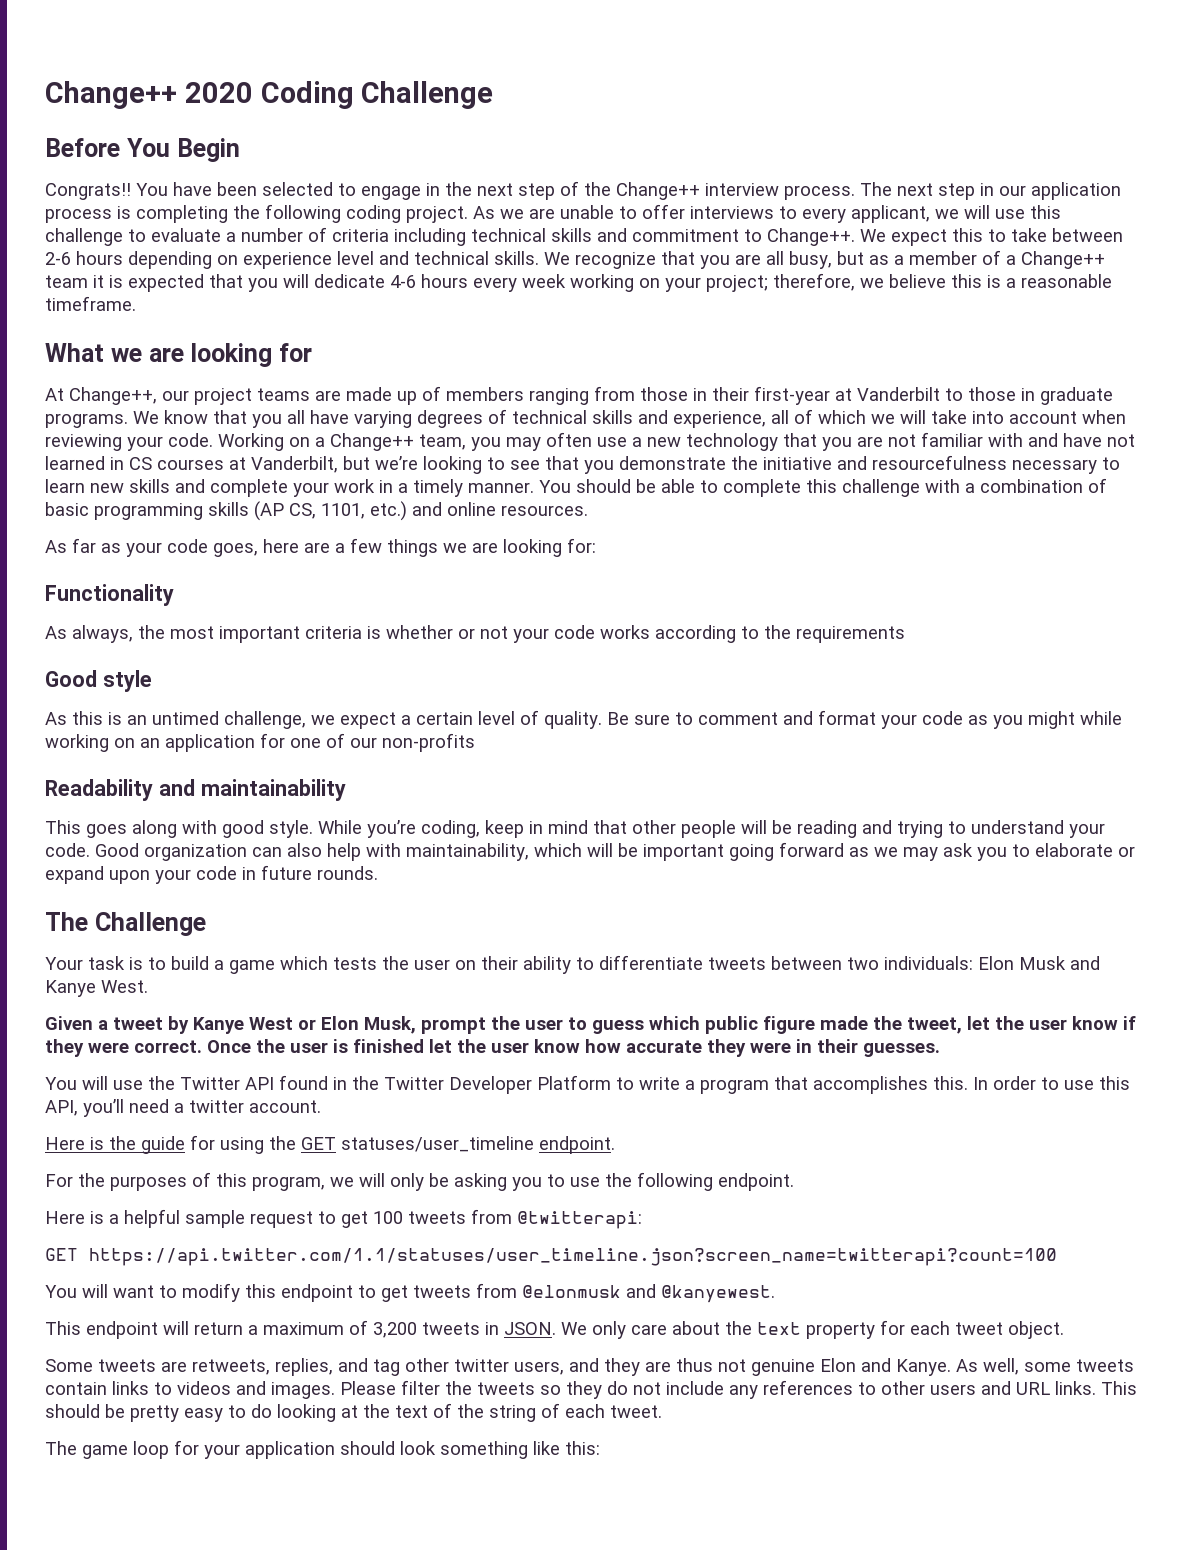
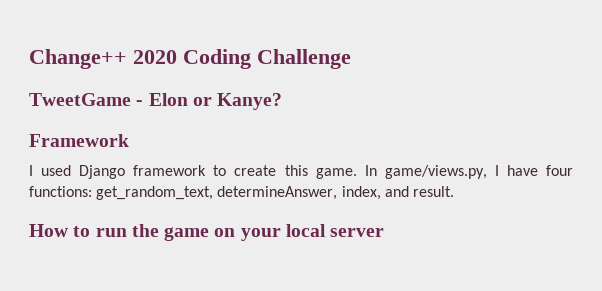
[45,138,240,162] [45,181,1121,200] [45,204,1061,223] [45,227,1123,246] [45,250,1105,269] [45,273,1112,292] [45,296,136,311] [45,343,312,367] [45,386,1113,405] [45,409,1126,428] [45,432,1135,451] [45,455,1120,474] [45,478,1107,497] [45,501,588,521] [45,538,596,557] [45,584,174,606] [45,625,905,643] [45,670,152,692] [45,710,1122,729] [45,733,475,752] [45,779,346,801] [45,820,1105,838] [45,842,1135,861] [45,865,378,884] [45,912,206,936] [45,955,1100,974] [45,980,148,997] [45,1016,1136,1034] [45,1039,940,1057] [45,1075,1130,1094] [45,1099,321,1117] [45,1135,615,1154] [45,1172,794,1191] [45,1209,642,1229] [45,1248,1057,1266] [45,1283,775,1303] [45,1320,1064,1339] [45,1358,1134,1376] [45,1380,1137,1399] [45,1403,662,1422] [45,1440,600,1459] Before You Begin // Congrats!! You have been selected to engage in the next step of the Change++ interview process. The next step in our application process is completing the following coding project. As we are unable to offer interviews to every applicant, we will use this challenge to evaluate a number of criteria including technical skills and commitment to Change++. We expect this to take between 2-6 hours depending on experience level and technical skills. We recognize that you are all busy, but as a member of a Change++ team it is expected that you will dedicate 4-6 hours every week working on your project; therefore, we believe this is a reasonable timeframe. // What we are looking for // At Change++, our project teams are made up of members ranging from those in their first-year at Vanderbilt to those in graduate programs. We know that you all have varying degrees of technical skills and experience, all of which we will take into account when reviewing your code. Working on a Change++ team, you may often use a new technology that you are not familiar with and have not learned in CS courses at Vanderbilt, but we’re looking to see that you demonstrate the initiative and resourcefulness necessary to learn new skills and complete your work in a timely manner. You should be able to complete this challenge with a combination of basic programming skills (AP CS, 1101, etc.) and online resources. // As far as your code goes, here are a few things we are looking for: // Functionality // As always, the most important criteria is whether or not your code works according to the requirements // Good style // As this is an untimed challenge, we expect a certain level of quality. Be sure to comment and format your code as you might while working on an application for one of our non-profits // Readability and maintainability // This goes along with good style. While you’re coding, keep in mind that other people will be reading and trying to understand your code. Good organization can also help with maintainability, which will be important going forward as we may ask you to elaborate or expand upon your code in future rounds. // The Challenge // Your task is to build a game which tests the user on their ability to differentiate tweets between two individuals: Elon Musk and Kanye West. // Given a tweet by Kanye West or Elon Musk, prompt the user to guess which public figure made the tweet, let the user know if they were correct. Once the user is finished let the user know how accurate they were in their guesses. // You will use the Twitter API found in the Twitter Developer Platform to write a program that accomplishes this. In order to use this API, you’ll need a twitter account. // Here is the guide for using the GET statuses/user_timeline endpoint. // For the purposes of this program, we will only be asking you to use the following endpoint. // Here is a helpful sample request to get 100 tweets from @twitterapi: // GET https://api.twitter.com/1.1/statuses/user_timeline.json?screen_name=twitterapi?count=100 // You will want to modify this endpoint to get tweets from @elonmusk and @kanyewest. // This endpoint will return a maximum of 3,200 tweets in JSON. We only care about the text property for each tweet object. // Some tweets are retweets, replies, and tag other twitter users, and they are thus not genuine Elon and Kanye. As well, some tweets contain links to videos and images. Please filter the tweets so they do not include any references to other users and URL links. This should be pretty easy to do looking at the text of the string of each tweet. // The game loop for your application should look something like this: -> [29,93,283,110] [29,134,129,147] [29,165,573,179] [29,186,454,200] [29,224,385,241] TweetGame - Elon or Kanye? // Framework // I used Django framework to create this game. In game/views.py, I have four functions: get_random_text, determineAnswer, index, and result. // How to run the game on your local server

